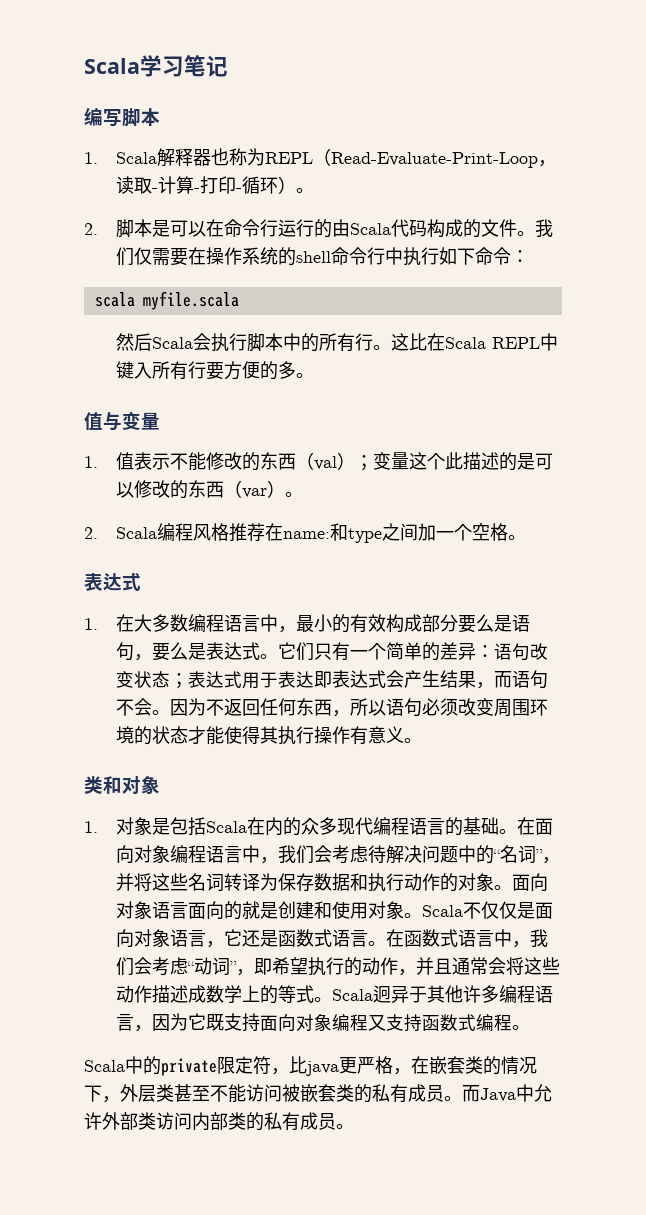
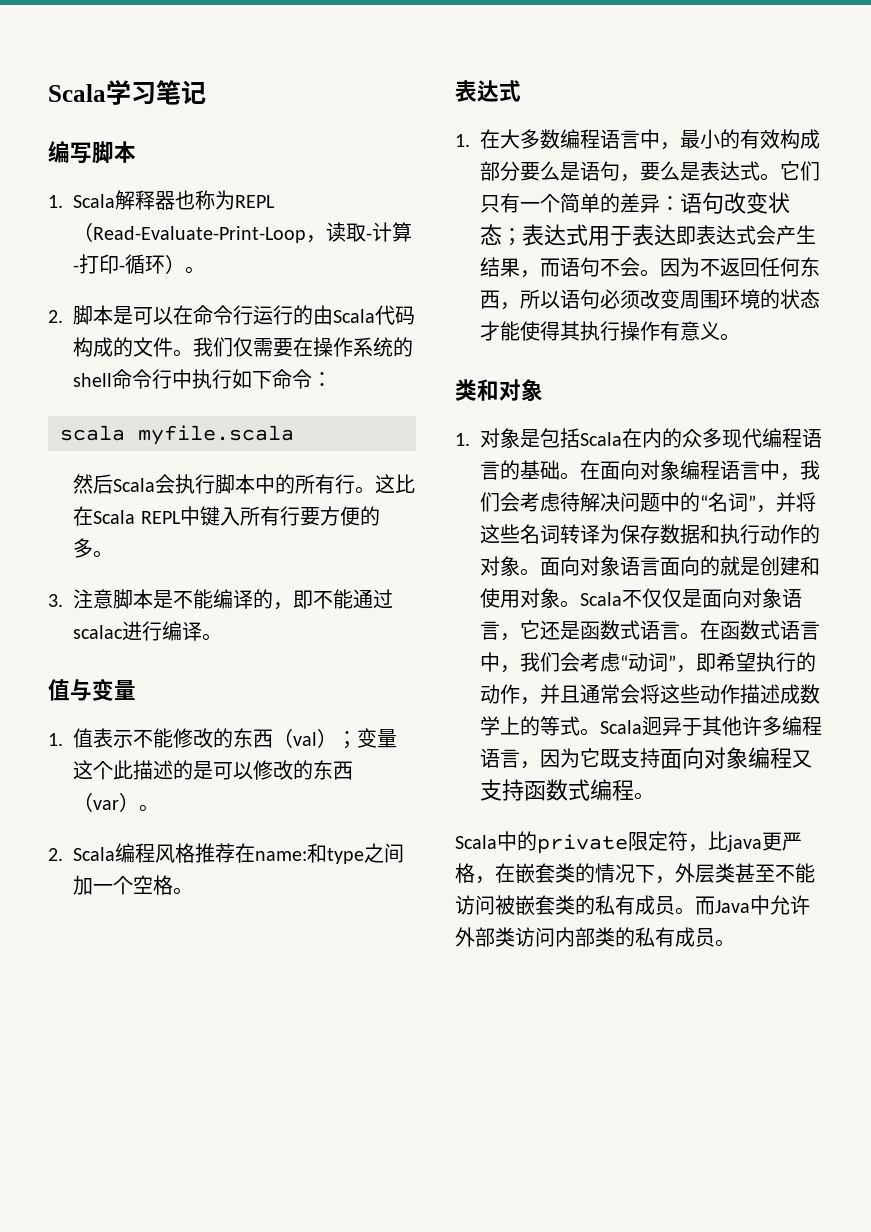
(314, 375) none -> [48,589,394,610] [73,621,223,641] // 3.注意脚本是不能编译的，即不能通过scalac进行编译。

